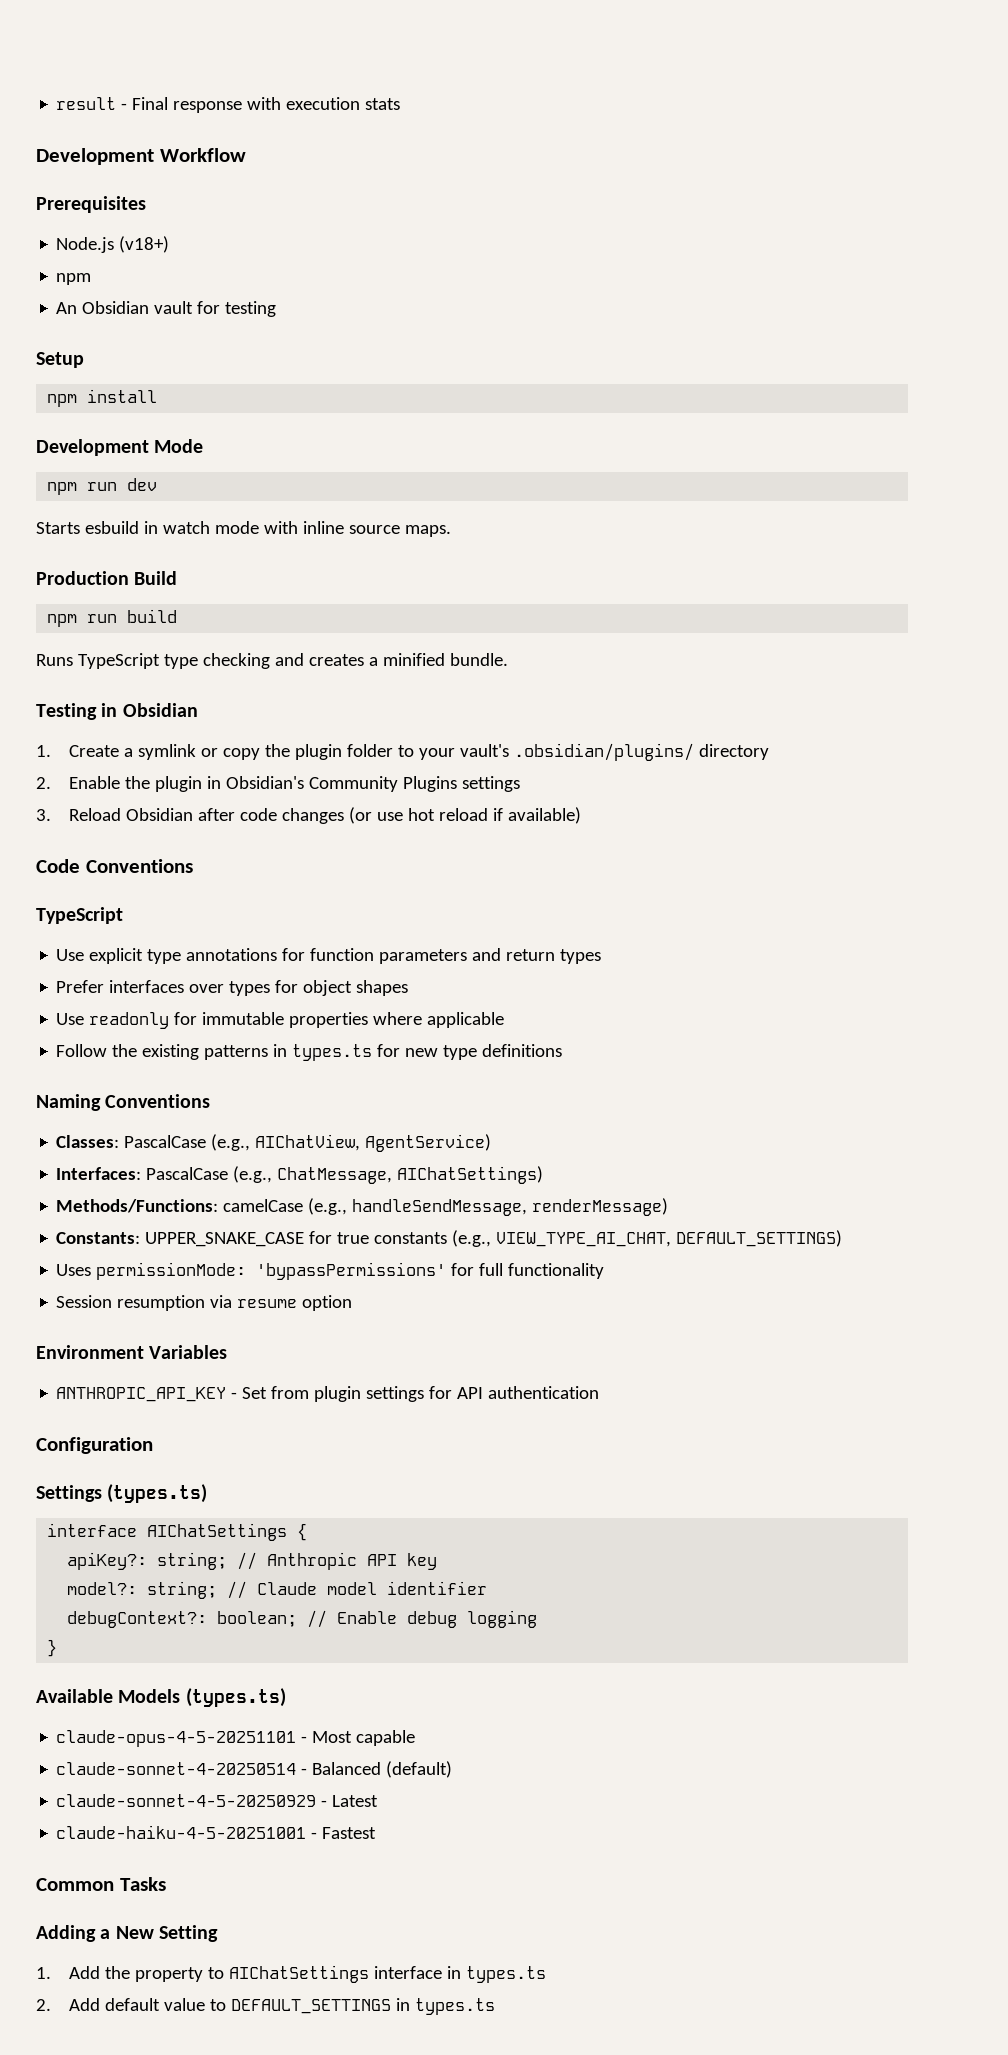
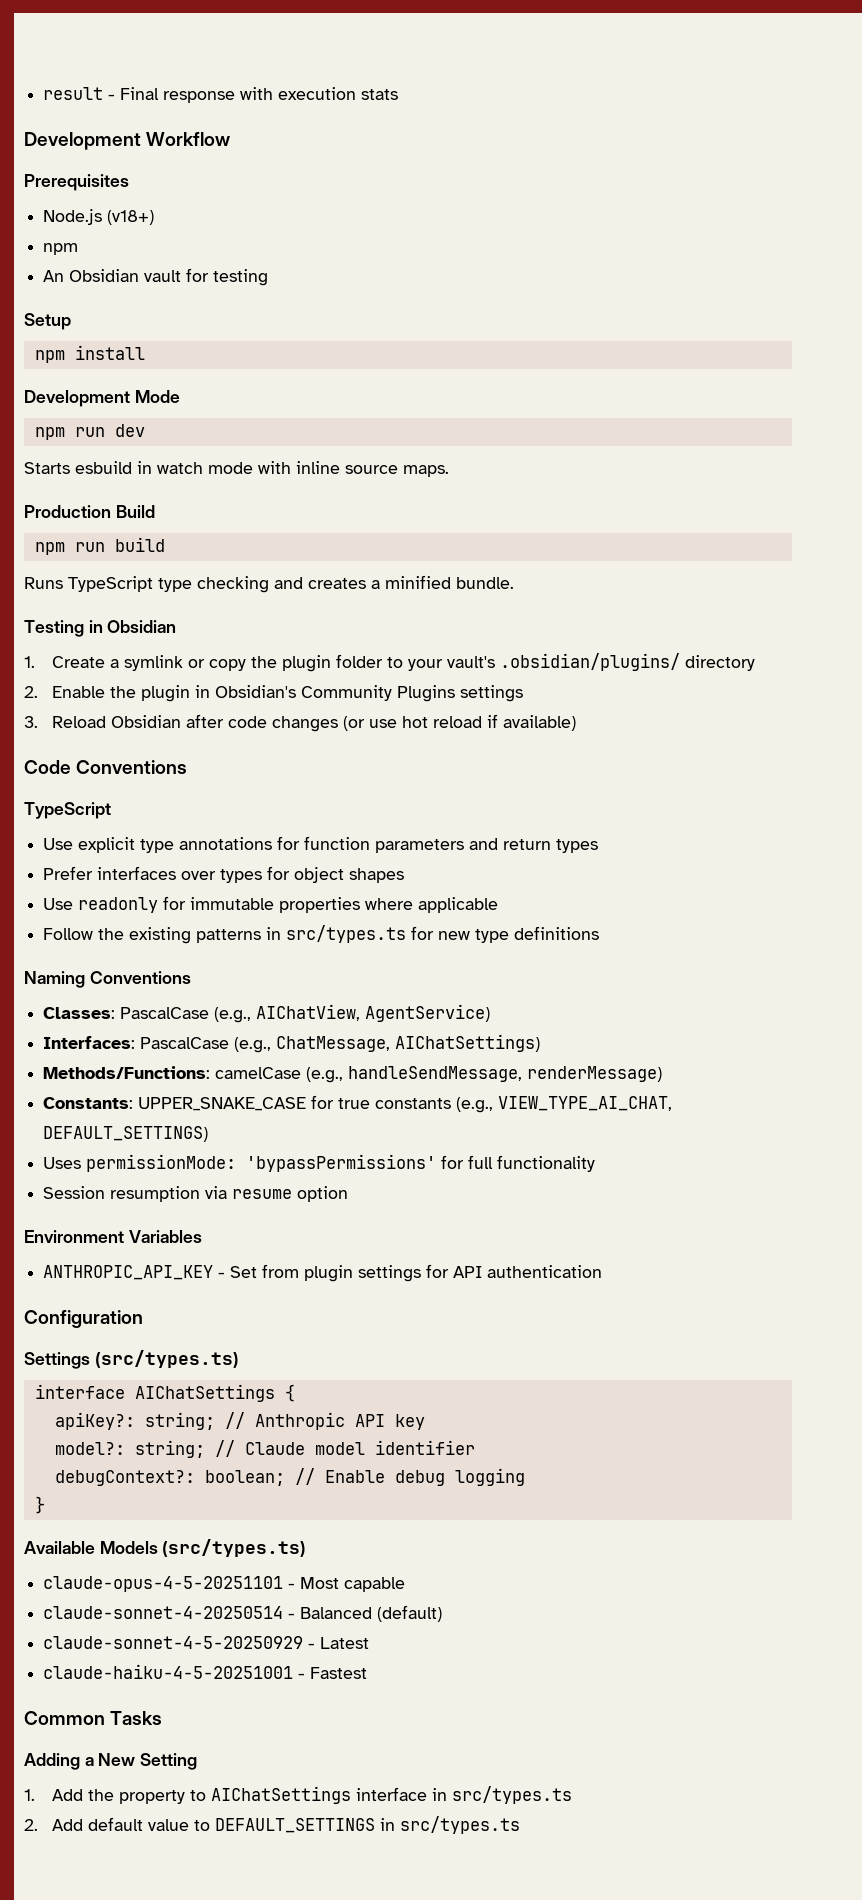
[292,1044,373,1061] types.ts -> [286,925,407,943] src/types.ts
[107,1484,208,1503] (types.ts) -> [94,1350,239,1368] (src/types.ts)
[185,1688,286,1707] (types.ts) -> [162,1539,307,1557] (src/types.ts)
[466,1966,547,1983] types.ts -> [451,1786,572,1804] src/types.ts
[415,1998,496,2015] types.ts -> [399,1816,520,1834] src/types.ts

